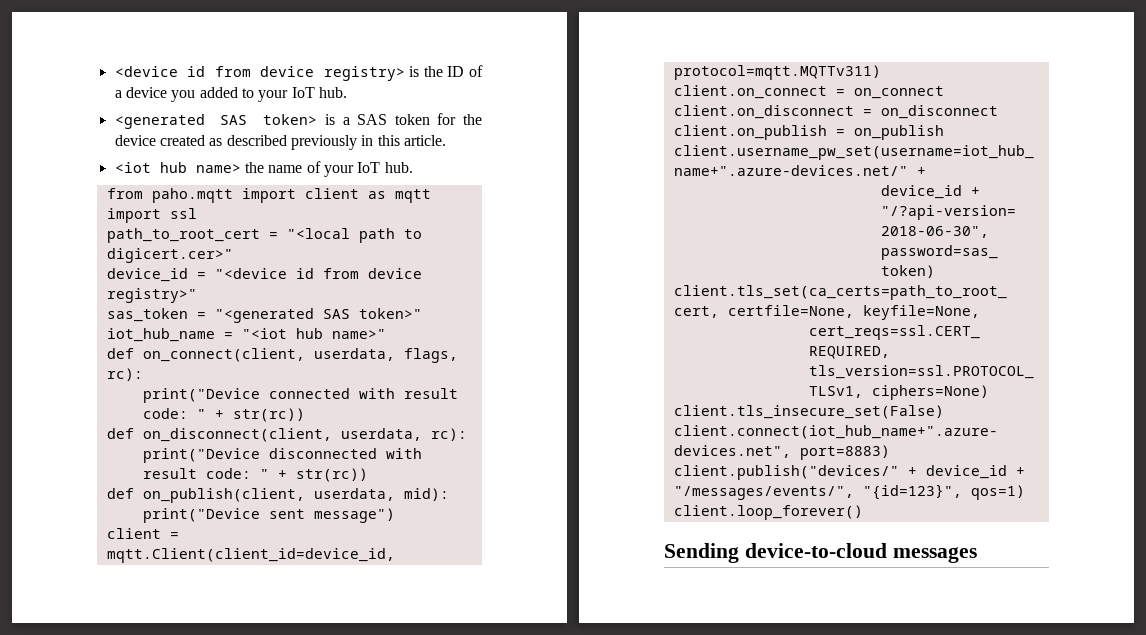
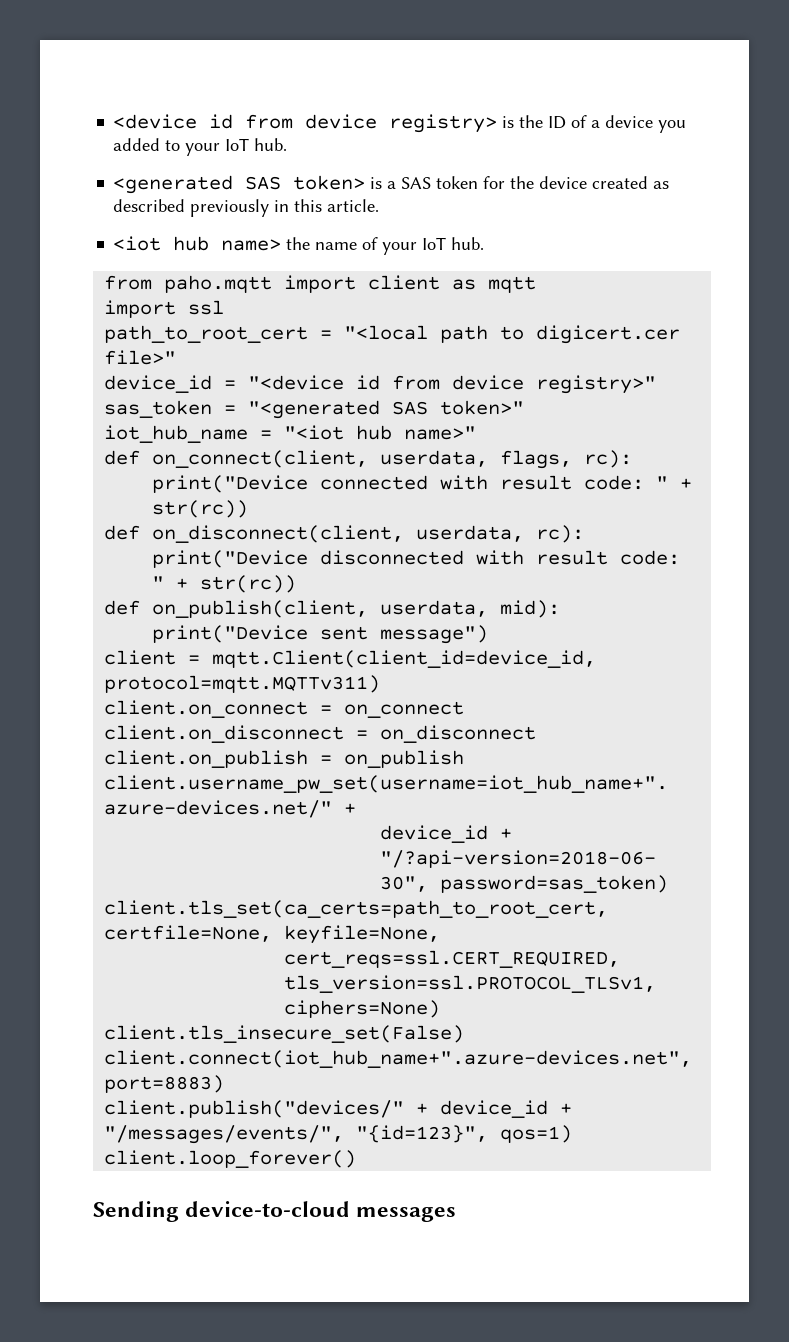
[106,248,233,263] digicert.cer>" -> [536,325,681,344] [104,350,177,365] digicert.cer file>"

